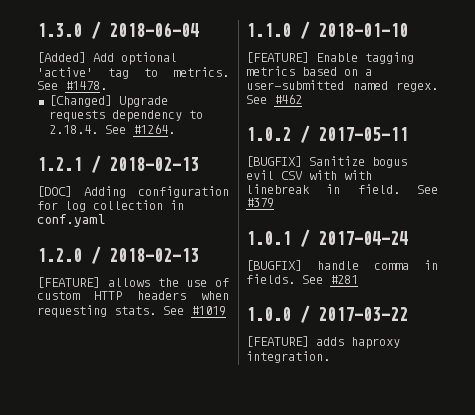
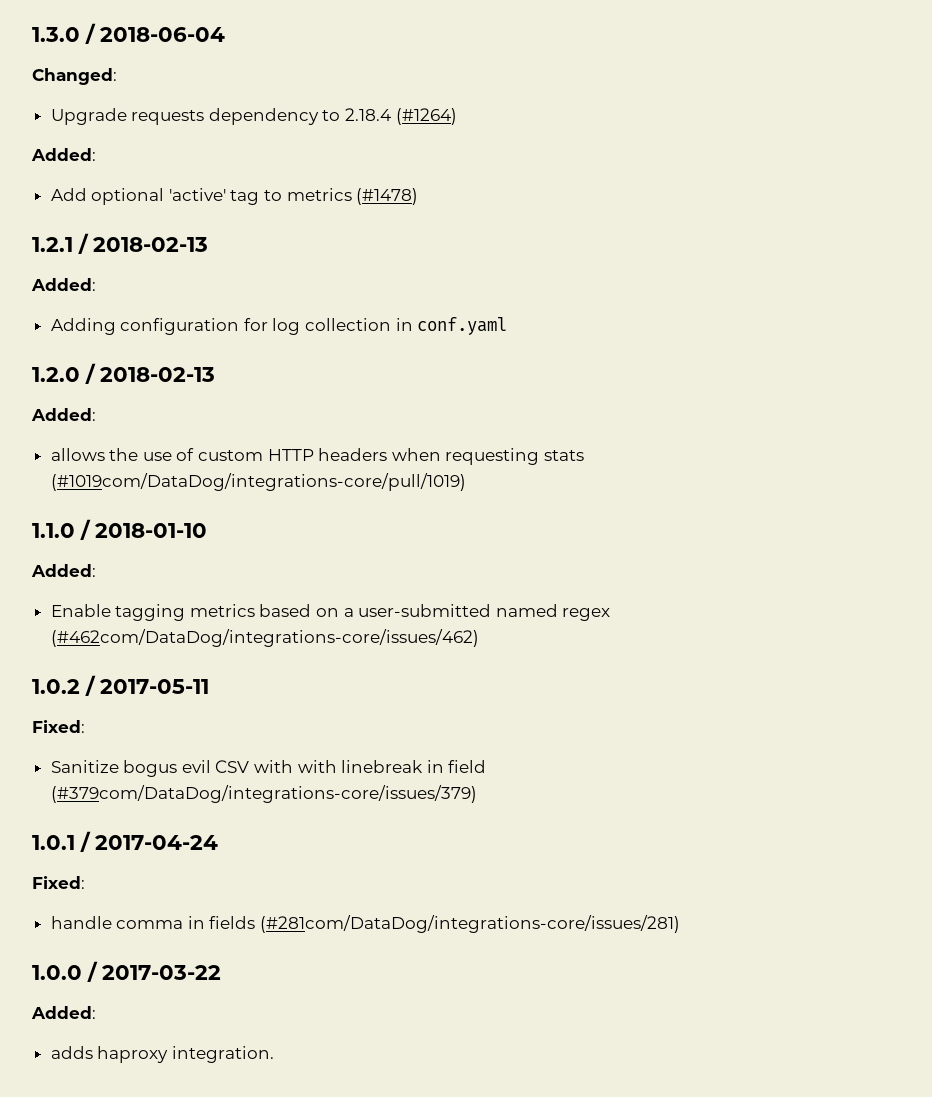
[37,52,86,63] [Added] -> [32,68,117,85] [50,108,457,125] [31,148,96,161] Changed: // Upgrade requests dependency to 2.18.4 (#1264) // Added: //
[173,67,229,77] [37,81,107,90] [48,95,168,108] [48,110,203,122] [48,124,175,134] metrics. See #1478. // [Changed] Upgrade requests dependency to 2.18.4. See #1264. -> [286,188,419,205] metrics (#1478)
[37,186,72,197] [DOC] -> [31,278,96,291] Added: //
[37,277,100,288] [FEATURE] -> [31,408,96,421] Added: //
[114,306,226,316] stats. See #1019 -> [544,450,585,461] [50,473,466,491] stats (#1019com/DataDog/integrations-core/pull/1019)
[246,52,309,63] [FEATURE] -> [31,564,96,577] Added: //
[396,82,438,92] [246,94,302,104] regex. See #462 -> [562,608,611,621] [50,629,479,647] regex (#462com/DataDog/integrations-core/issues/462)
[246,156,302,167] [BUGFIX] -> [32,720,85,733] Fixed: //
[357,184,438,194] [246,198,274,208] field. See #379 -> [448,760,487,773] [50,785,477,803] field (#379com/DataDog/integrations-core/issues/379)
[246,260,302,271] [BUGFIX] -> [32,876,85,889] Fixed: //
[246,274,358,284] fields. See #281 -> [209,915,681,933] fields (#281com/DataDog/integrations-core/issues/281)
[246,336,309,347] [FEATURE] -> [31,1006,96,1019] Added: //

